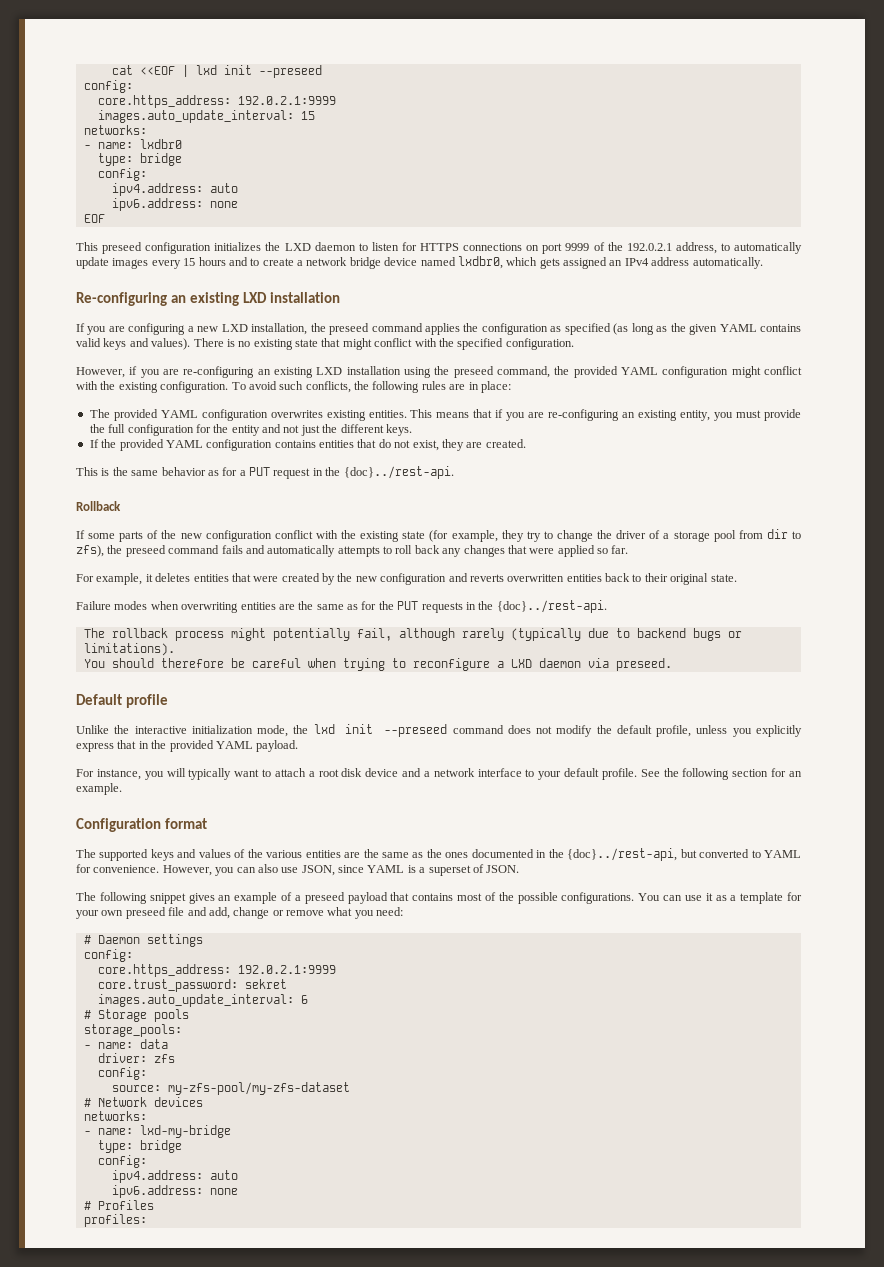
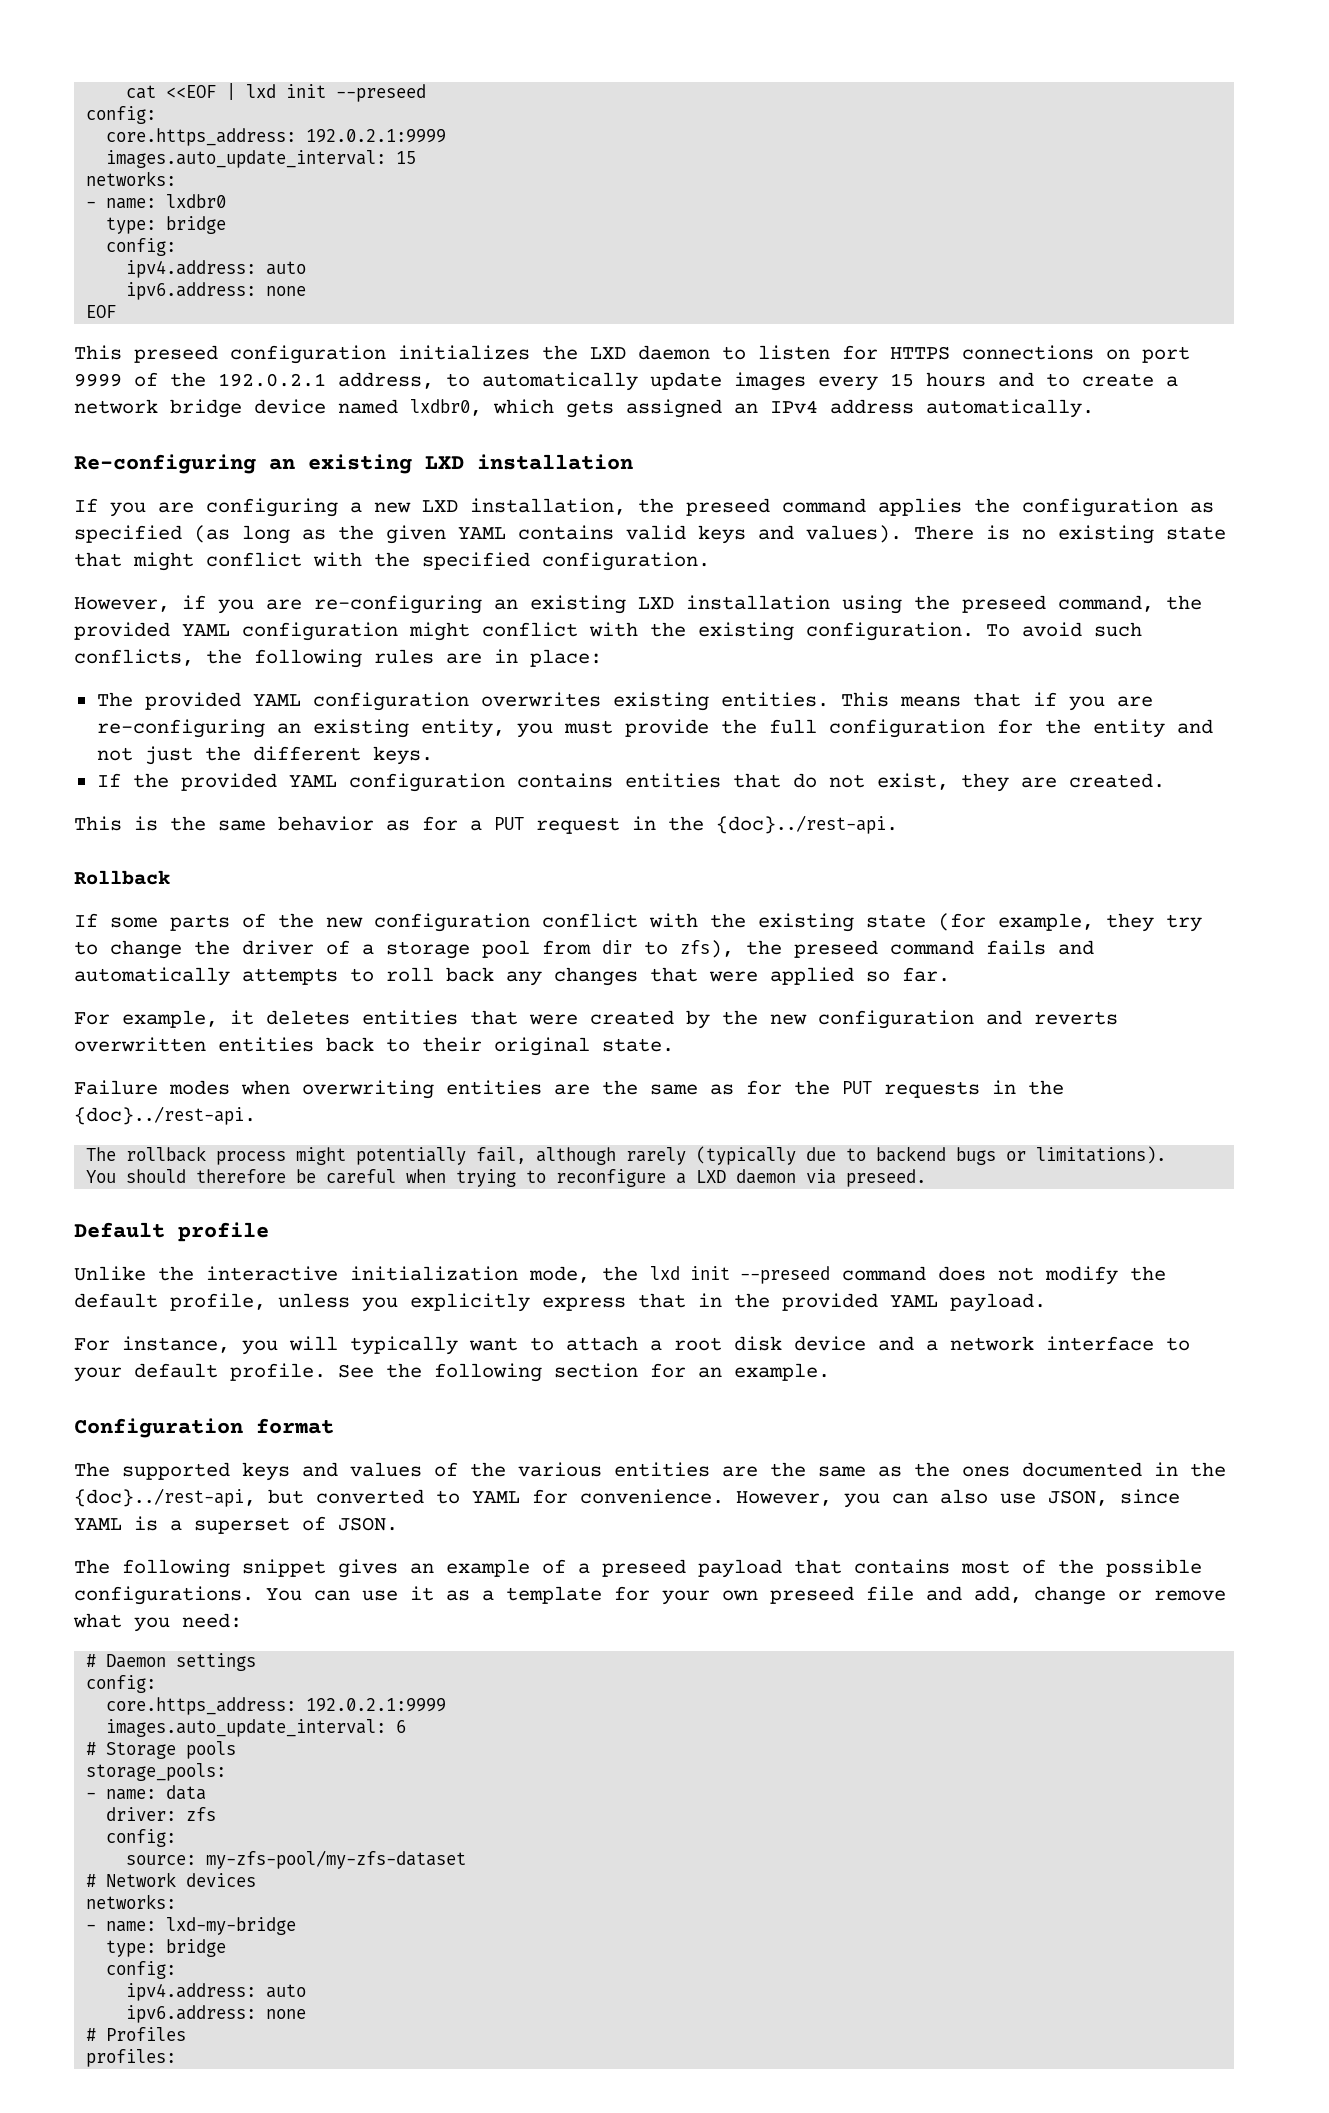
[97,979,287,992] // core.trust_password: sekret -> (447, 1705) none

